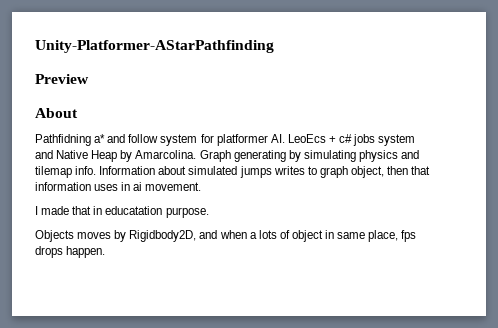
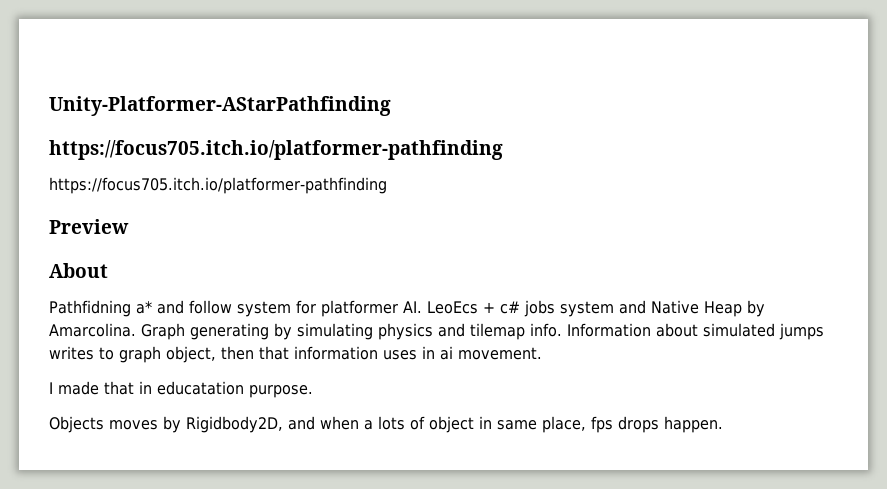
(274, 46) none -> [49,140,503,160] [49,177,387,194] // https://focus705.itch.io/platformer-pathfinding // https://focus705.itch.io/platformer-pathfinding

